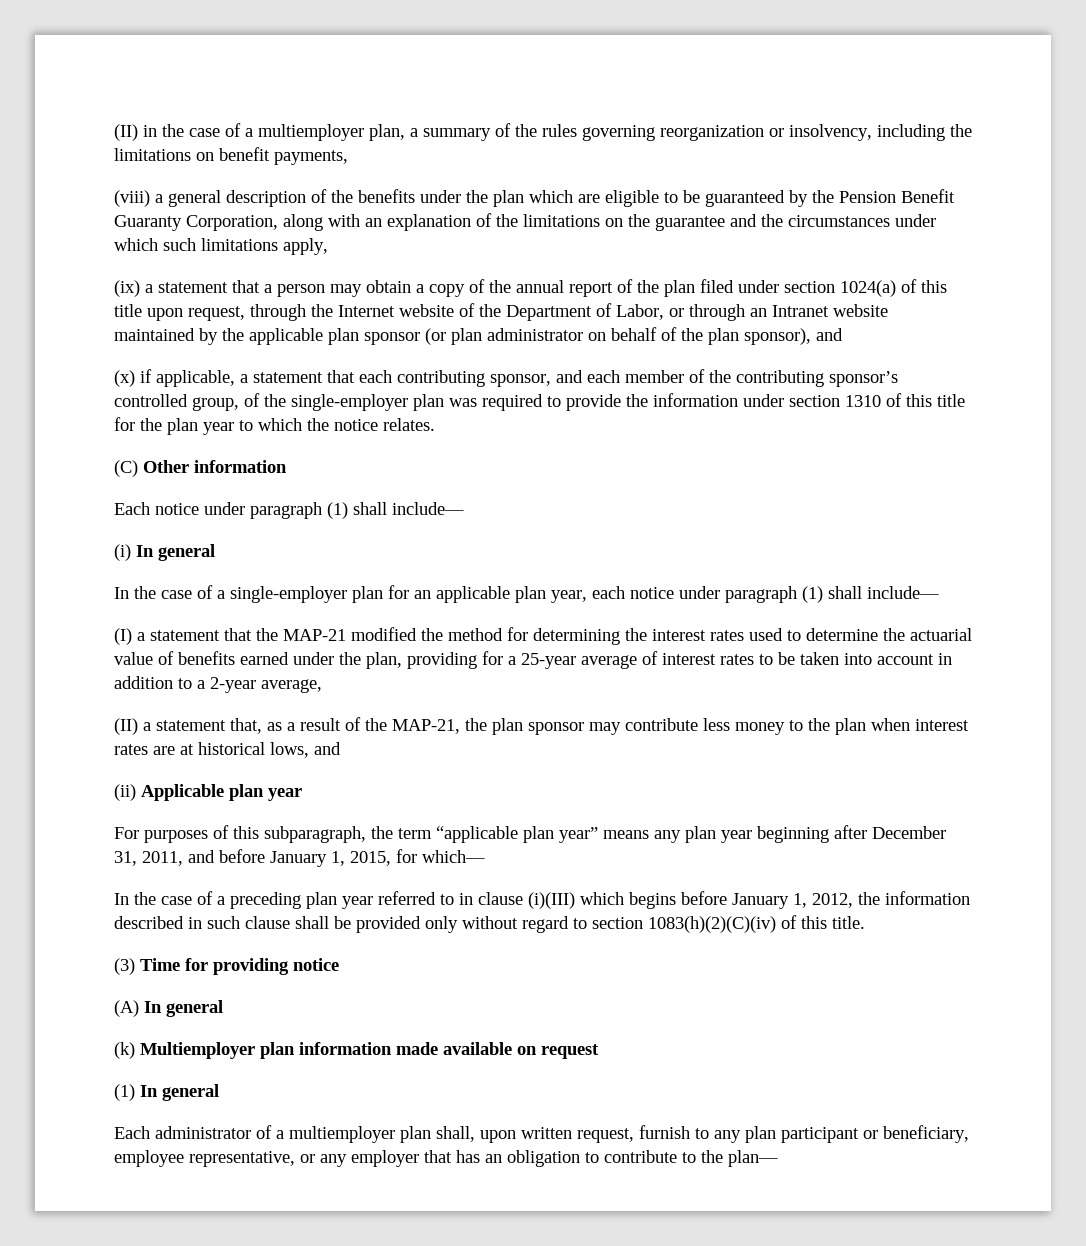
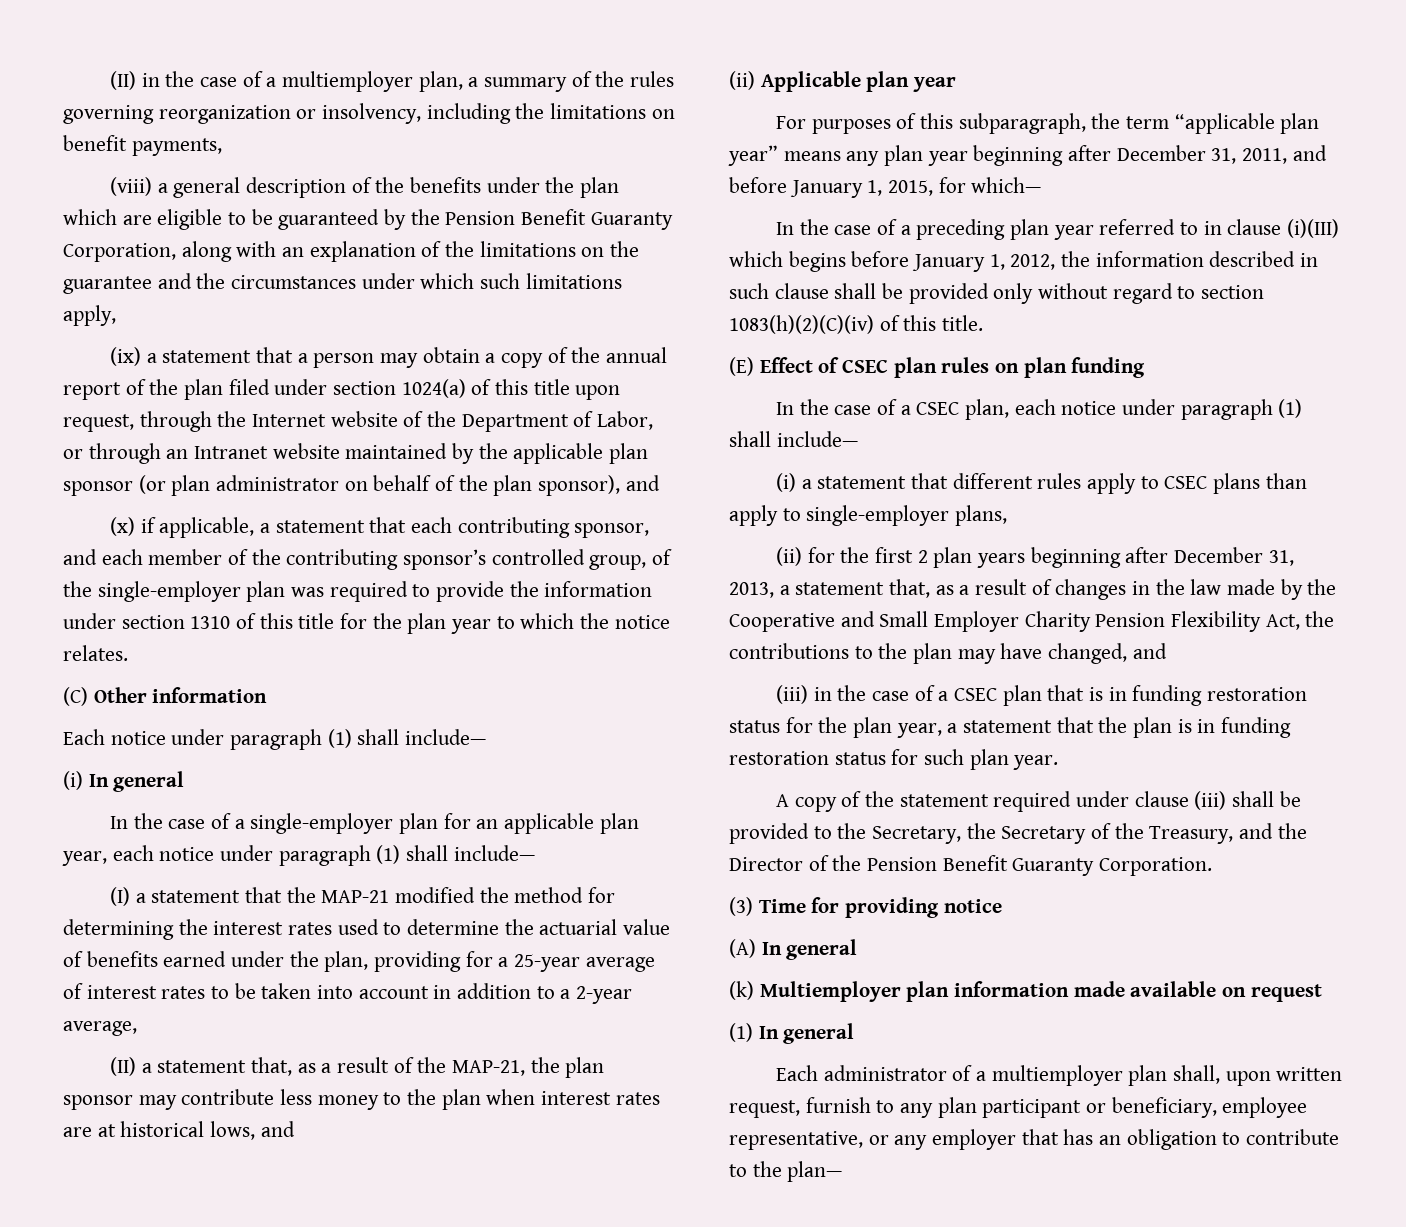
(865, 922) none -> [729,357,1146,378] [775,399,1303,420] [729,431,858,447] [775,473,1307,494] [729,505,1008,526] [775,547,1294,568] [729,579,1337,600] [729,611,1335,632] [729,643,1167,664] [775,685,1308,706] [729,717,1292,738] [729,749,1059,770] [775,791,1301,812] [729,823,1307,844] [729,855,1213,876] // (E) Effect of CSEC plan rules on plan funding // In the case of a CSEC plan, each notice under paragraph (1) shall include— // (i) a statement that different rules apply to CSEC plans than apply to single-employer plans, // (ii) for the first 2 plan years beginning after December 31, 2013, a statement that, as a result of changes in the law made by the Cooperative and Small Employer Charity Pension Flexibility Act, the contributions to the plan may have changed, and // (iii) in the case of a CSEC plan that is in funding restoration status for the plan year, a statement that the plan is in funding restoration status for such plan year. // A copy of the statement required under clause (iii) shall be provided to the Secretary, the Secretary of the Treasury, and the Director of the Pension Benefit Guaranty Corporation.

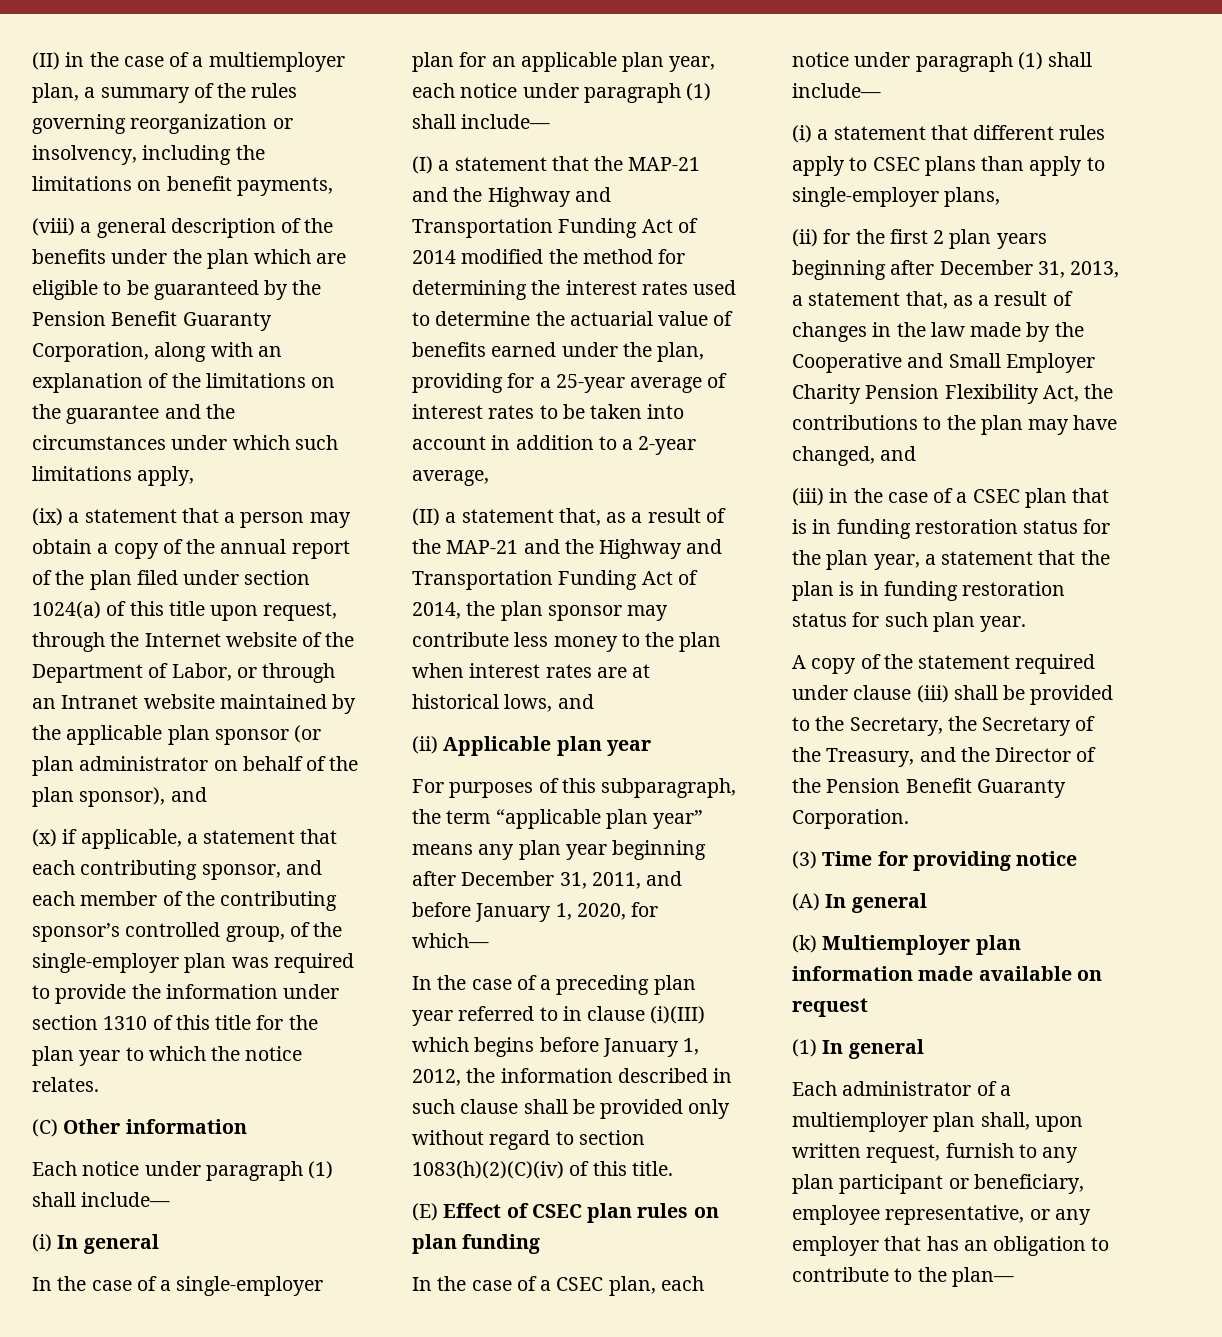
(390, 896) none -> [412,187,611,207] [412,218,698,238] [412,250,456,264] and the Highway and Transportation Funding Act of 2014
[452,1060,526,1076] MAP-21, -> [446,539,723,559] [412,570,698,590] [412,602,461,619] MAP-21 and the Highway and Transportation Funding Act of 2014,
[888,180,934,196] 2015, -> [576,903,626,920] 2020,

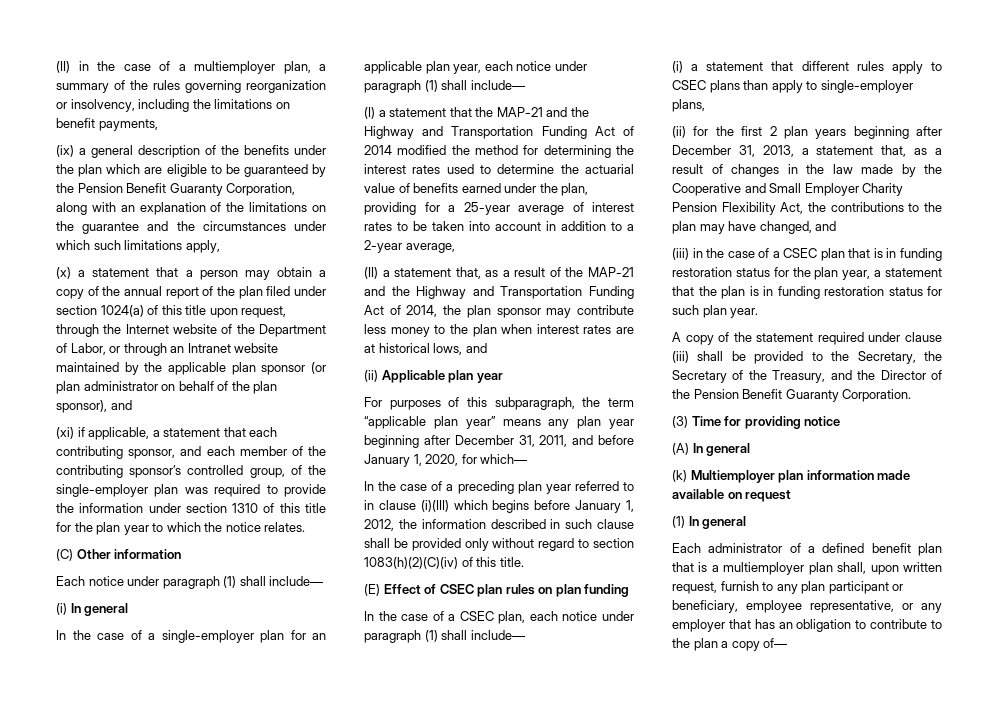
[32,218,75,236] (viii) -> [56,145,74,157] (ix)
[32,508,63,526] (ix) -> [56,267,71,279] (x)
[32,829,57,847] (x) -> [56,427,74,439] (xi)
(1011, 1090) none -> [822,543,942,556] [672,562,719,572] defined benefit plan that is a
[951,1267,1014,1287] plan— -> [693,638,788,651] plan a copy of—

